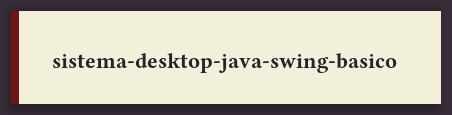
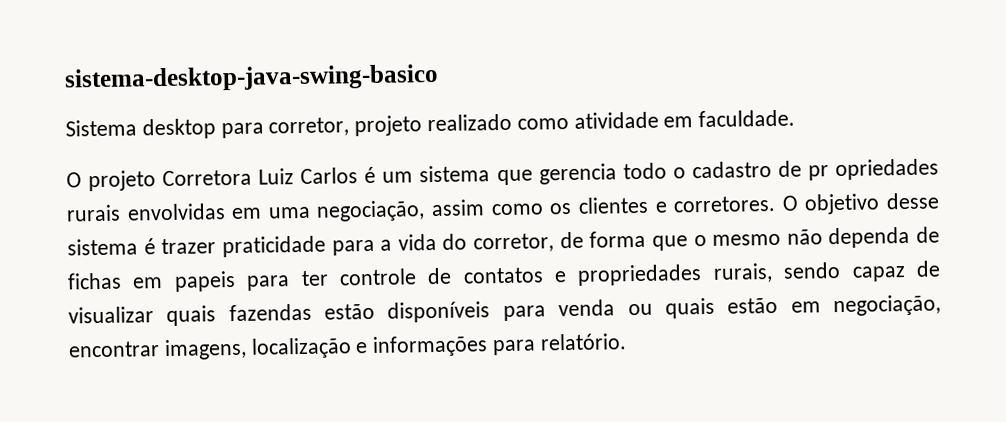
(397, 63) none -> [65,109,796,140] [66,158,940,192] [66,192,941,222] [67,226,940,258] [67,260,941,292] [68,294,942,327] [68,333,627,361] // Sistema desktop para corretor, projeto realizado como atividade em faculdade. // O projeto Corretora Luiz Carlos é um sistema que gerencia todo o cadastro de pr opriedades rurais envolvidas em uma negociação, assim como os clientes e corretores. O objetivo desse sistema é trazer praticidade para a vida do corretor, de forma que o mesmo não dependa de fichas em papeis para ter controle de contatos e propriedades rurais, sendo capaz de visualizar quais fazendas estão disponíveis para venda ou quais estão em negociação, encontrar imagens, localização e informações para relatório.

